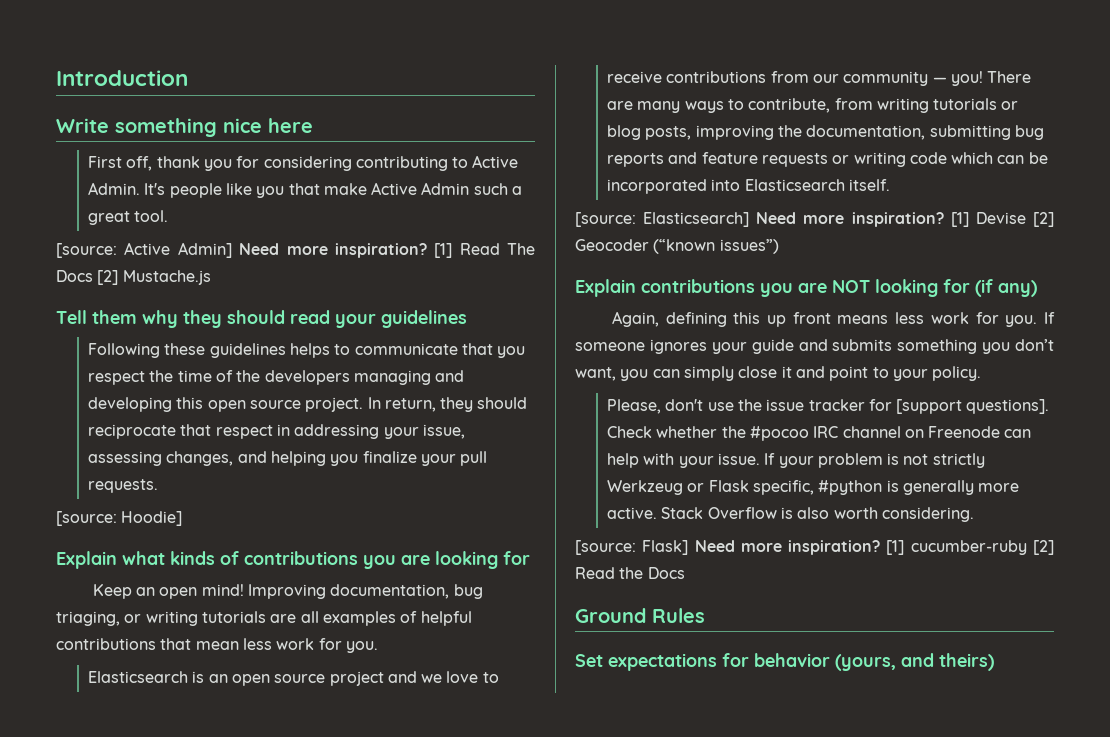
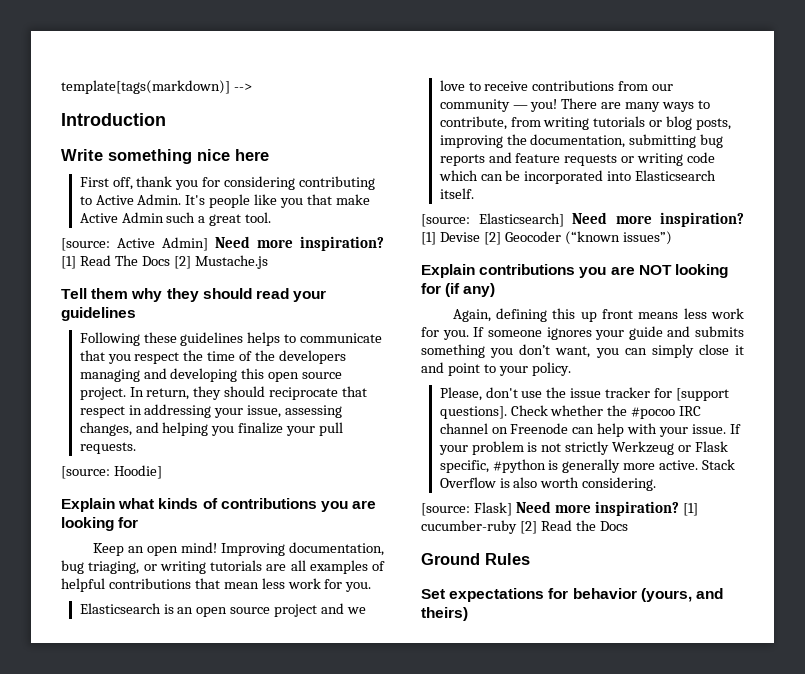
(56, 78) none -> [61,80,252,94] template[tags(markdown)] --> //

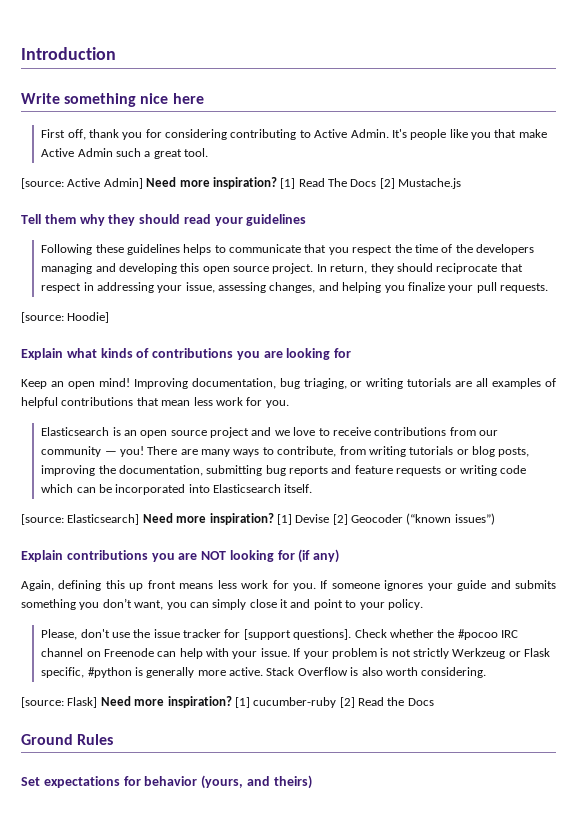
[61,80,252,94] template[tags(markdown)] --> // -> (21, 53) none

